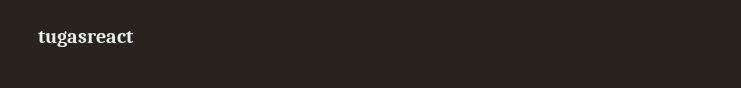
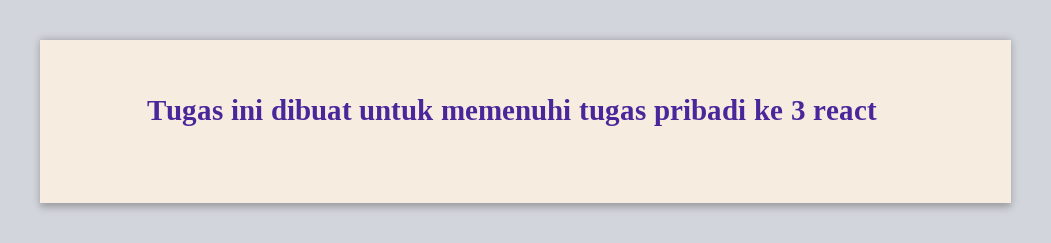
[38,31,134,47] tugasreact -> [147,99,878,126] Tugas ini dibuat untuk memenuhi tugas pribadi ke 3 react

